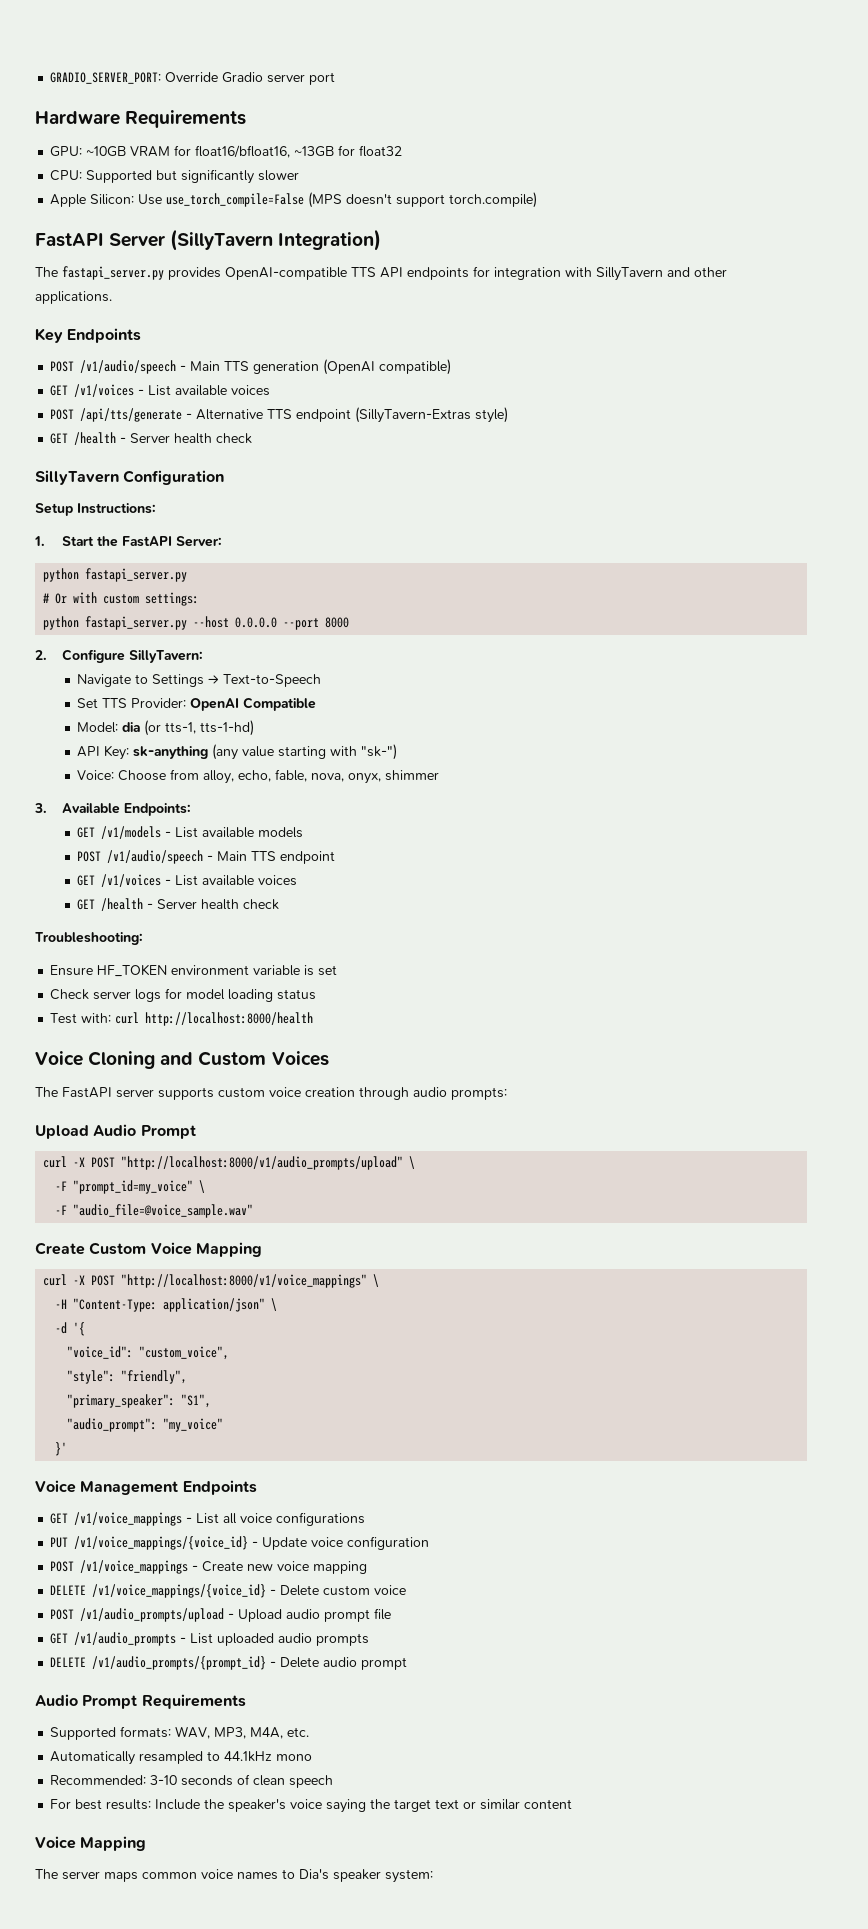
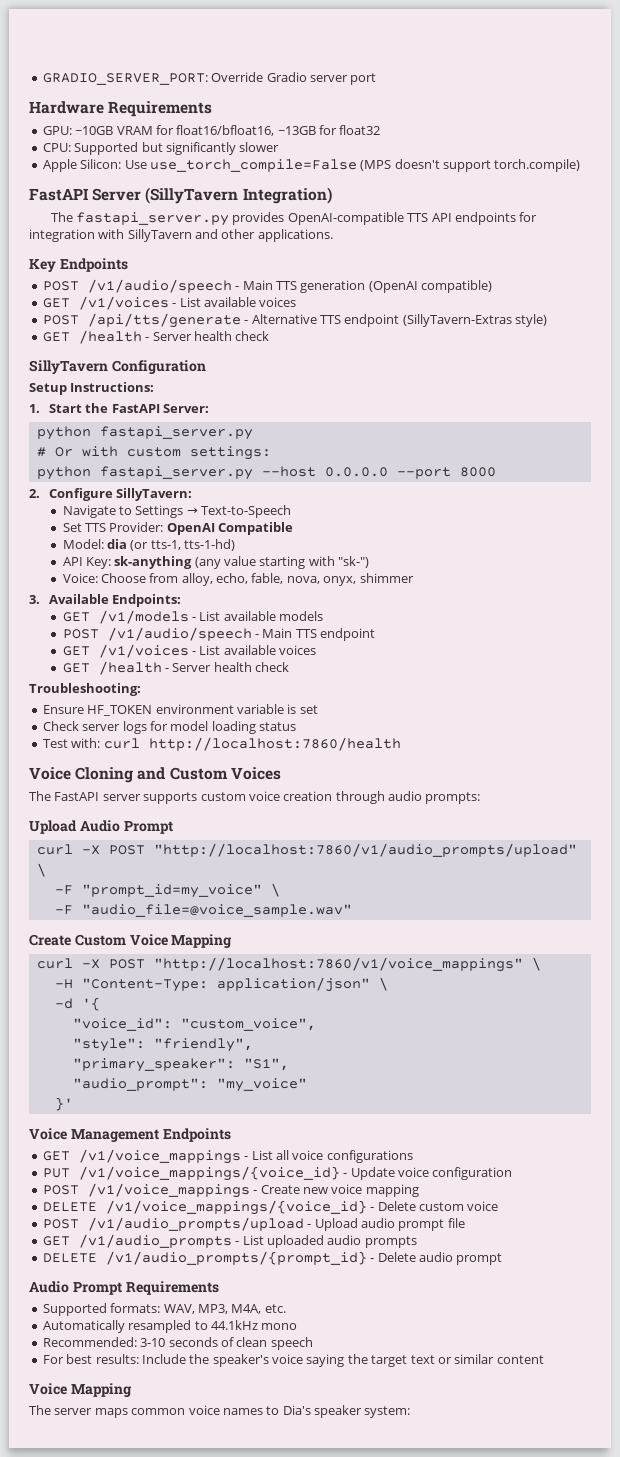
[145,1012,314,1026] http://localhost:8000/health -> [148,737,401,751] http://localhost:7860/health
[121,1156,404,1170] "http://localhost:8000/v1/audio_prompts/upload" -> [153,843,577,857] "http://localhost:7860/v1/audio_prompts/upload"
[121,1274,368,1288] "http://localhost:8000/v1/voice_mappings" -> [153,957,523,972] "http://localhost:7860/v1/voice_mappings"

